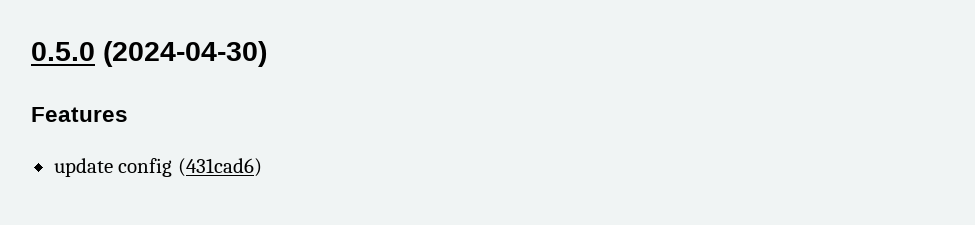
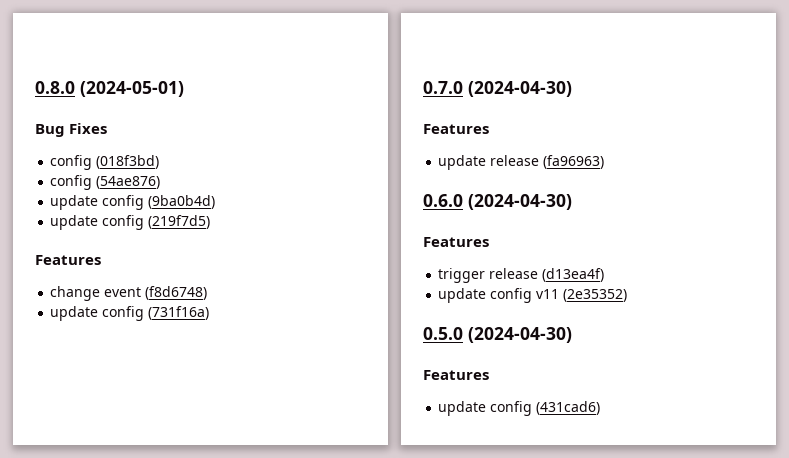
(31, 51) none -> [35,81,184,97] [35,123,108,137] [50,155,160,170] [50,175,161,190] [50,195,216,210] [50,215,211,230] [35,255,101,265] [50,286,208,301] [50,306,210,321] [423,81,572,97] [423,124,489,134] [438,155,605,170] [423,194,572,210] [423,237,489,247] [438,268,605,283] [438,288,628,303] 0.8.0 (2024-05-01) // Bug Fixes // config (018f3bd) // config (54ae876) // update config (9ba0b4d) // update config (219f7d5) // Features // change event (f8d6748) // update config (731f16a) // 0.7.0 (2024-04-30) // Features // update release (fa96963) // 0.6.0 (2024-04-30) // Features // trigger release (d13ea4f) // update config v11 (2e35352) //

